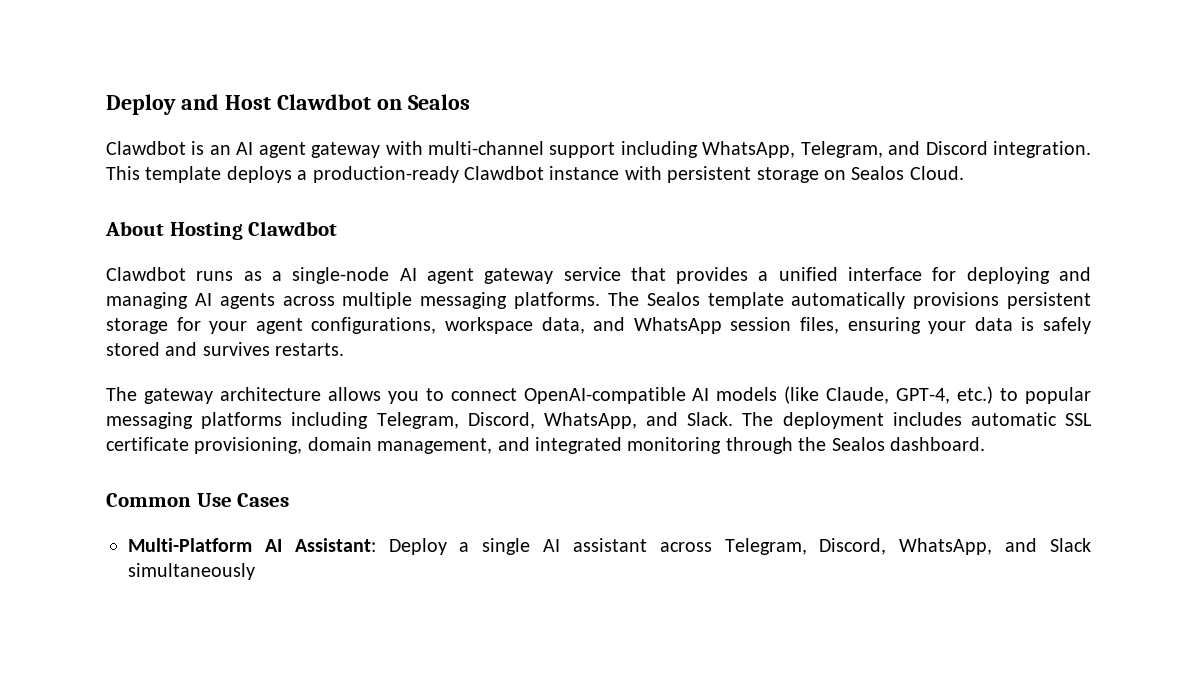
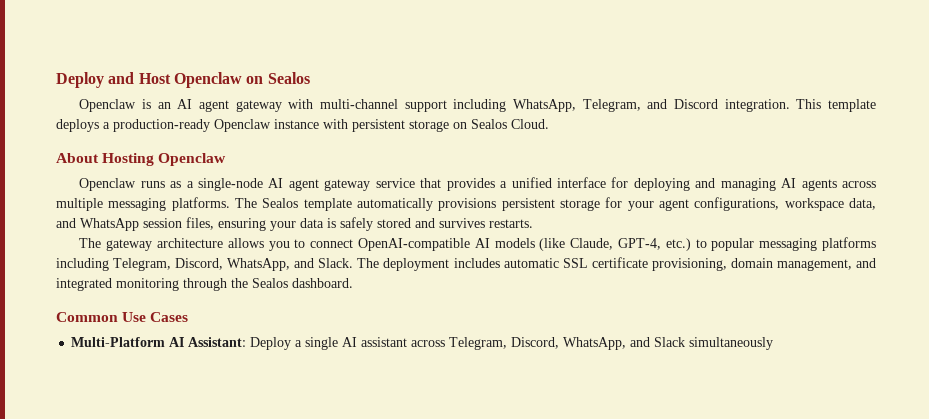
[276,94,371,110] Clawdbot -> [173,72,242,88] Openclaw
[106,141,186,155] Clawdbot -> [79,99,137,112] Openclaw
[464,166,544,180] Clawdbot -> [214,119,271,132] Openclaw
[248,221,338,236] [106,267,186,281] Clawdbot // Clawdbot -> [158,153,227,166] [79,178,137,191] Openclaw // Openclaw

